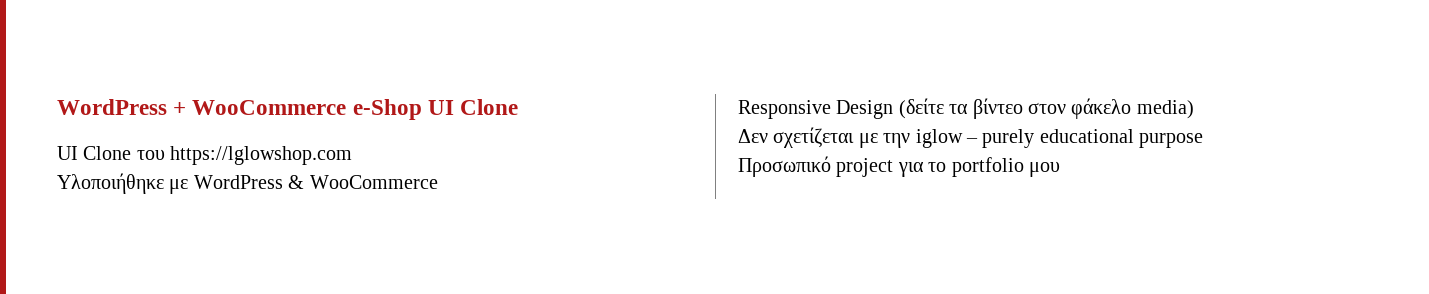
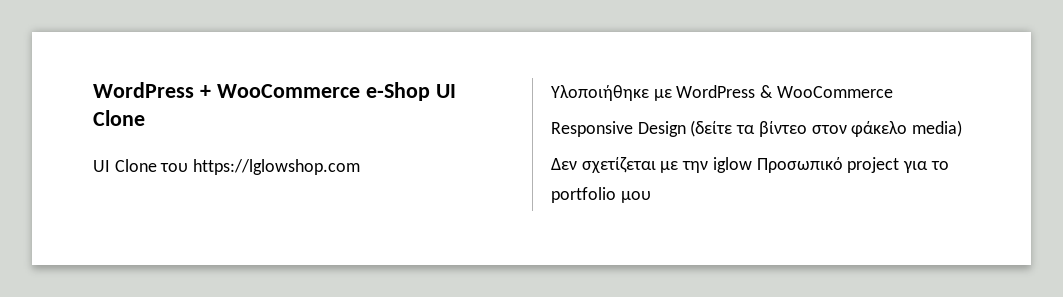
[966,129,1204,148] – purely educational purpose // -> (752, 165) none

